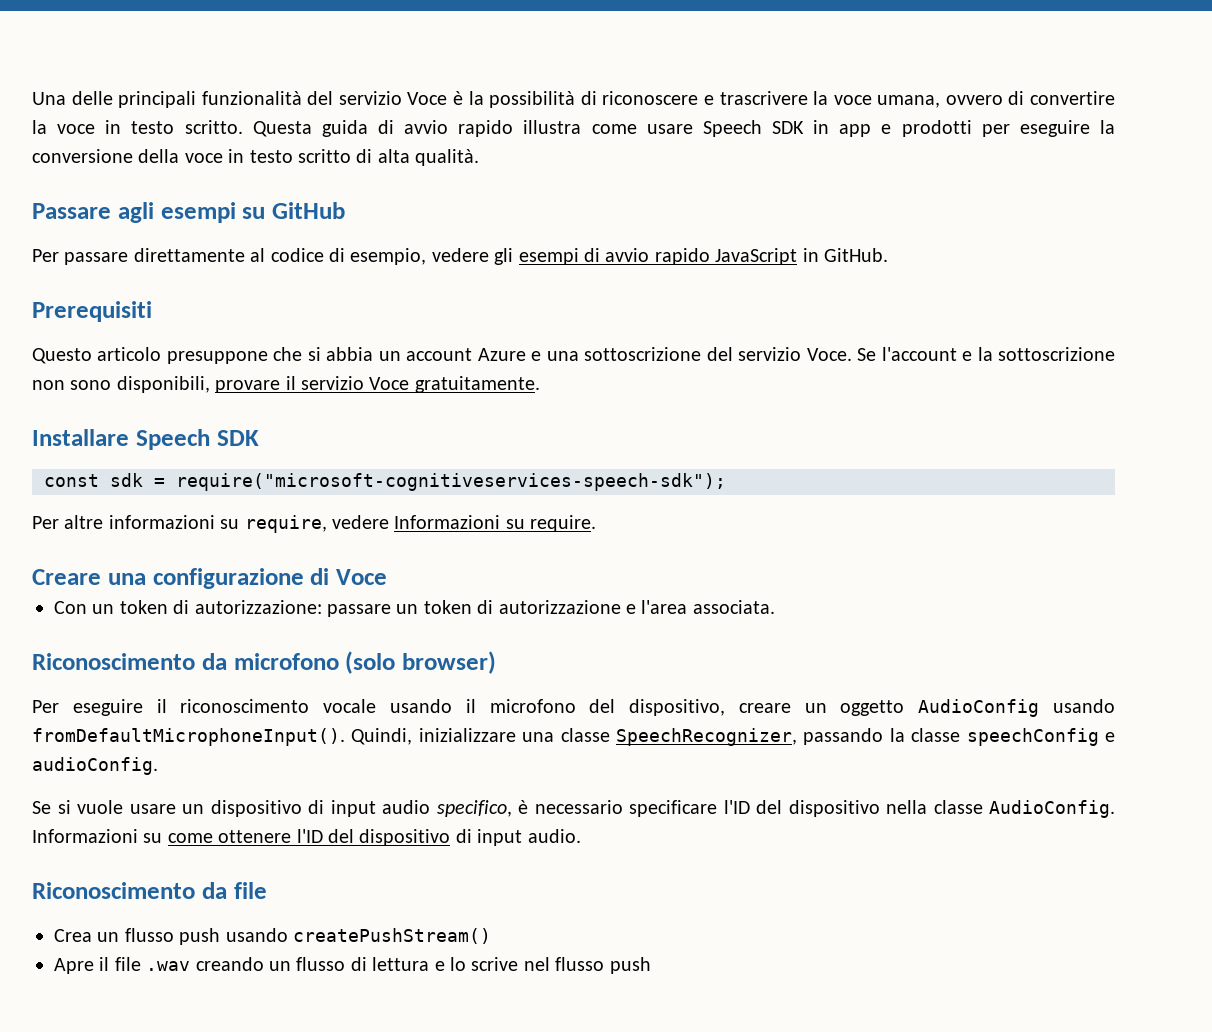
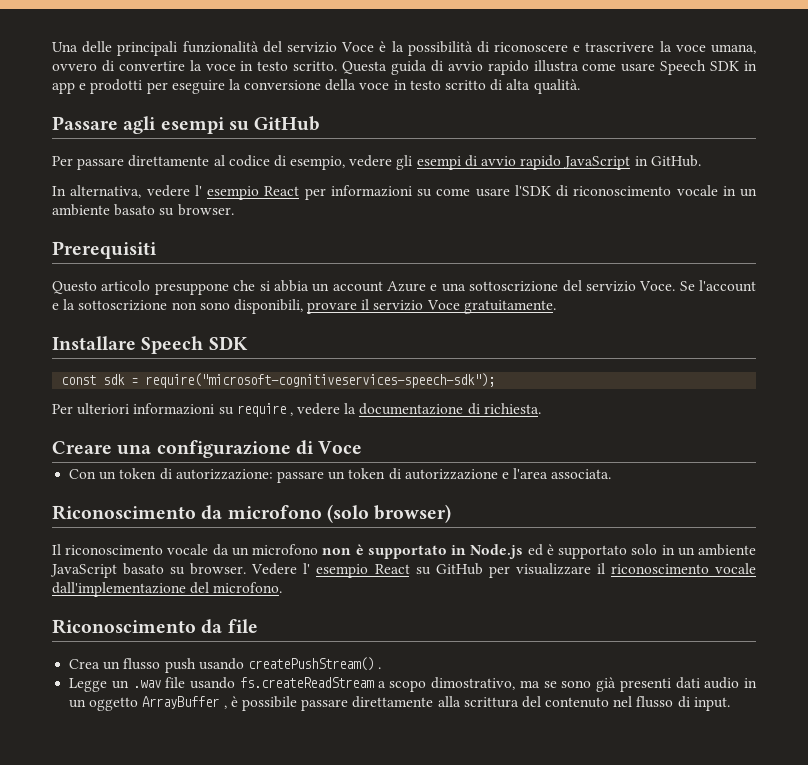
(888, 255) none -> [52,185,757,200] [52,204,234,216] // In alternativa, vedere l' esempio React per informazioni su come usare l'SDK di riconoscimento vocale in un ambiente basato su browser.
[64,515,597,533] altre informazioni su require, vedere Informazioni su require. -> [77,403,541,417] ulteriori informazioni su require , vedere la documentazione di richiesta.
[32,699,1116,717] [32,728,1115,746] [32,757,158,775] [32,800,1115,818] [32,829,581,846] Per eseguire il riconoscimento vocale usando il microfono del dispositivo, creare un oggetto AudioConfig usando fromDefaultMicrophoneInput(). Quindi, inizializzare una classe SpeechRecognizer, passando la classe speechConfig e audioConfig. // Se si vuole usare un dispositivo di input audio specifico, è necessario specificare l'ID del dispositivo nella classe AudioConfig. Informazioni su come ottenere l'ID del dispositivo di input audio. -> [52,544,757,559] [50,563,756,578] [52,582,283,597] Il riconoscimento vocale da un microfono non è supportato in Node.js ed è supportato solo in un ambiente JavaScript basato su browser. Vedere l' esempio React su GitHub per visualizzare il riconoscimento vocale dall'implementazione del microfono.
[54,957,651,974] // Apre il file .wav creando un flusso di lettura e lo scrive nel flusso push -> [378,667,382,669] [69,677,758,692] [69,696,730,711] . // Legge un .wav file usando fs.createReadStream a scopo dimostrativo, ma se sono già presenti dati audio in un oggetto ArrayBuffer , è possibile passare direttamente alla scrittura del contenuto nel flusso di input.

